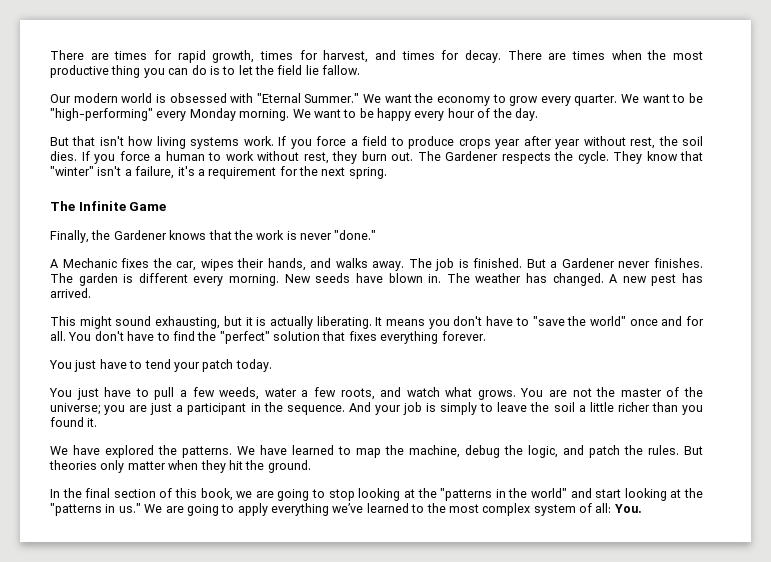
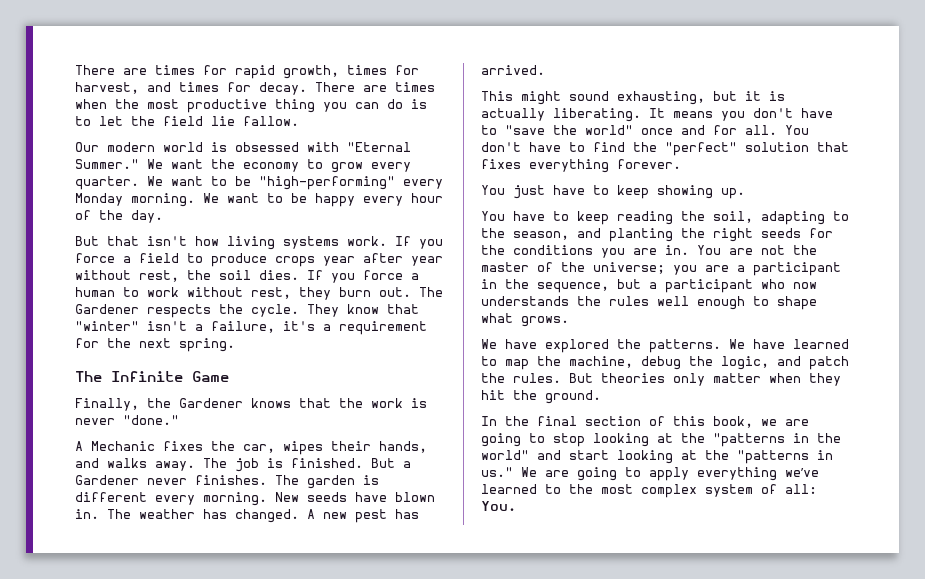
[144,359,272,372] [49,387,516,400] tend your patch today. // You just have to pull a few weeds, water a few roots, and watch what grows. -> [617,185,745,199] [481,211,849,225] [481,228,833,242] [481,245,689,258] keep showing up. // You have to keep reading the soil, adapting to the season, and planting the right seeds for the conditions you are in.
[150,403,173,415] just -> (729, 268) none
[286,402,703,415] [50,417,98,427] sequence. And your job is simply to leave the soil a little richer than you found it. -> [537,279,817,293] [481,296,817,310] [481,313,569,327] sequence, but a participant who now understands the rules well enough to shape what grows.

